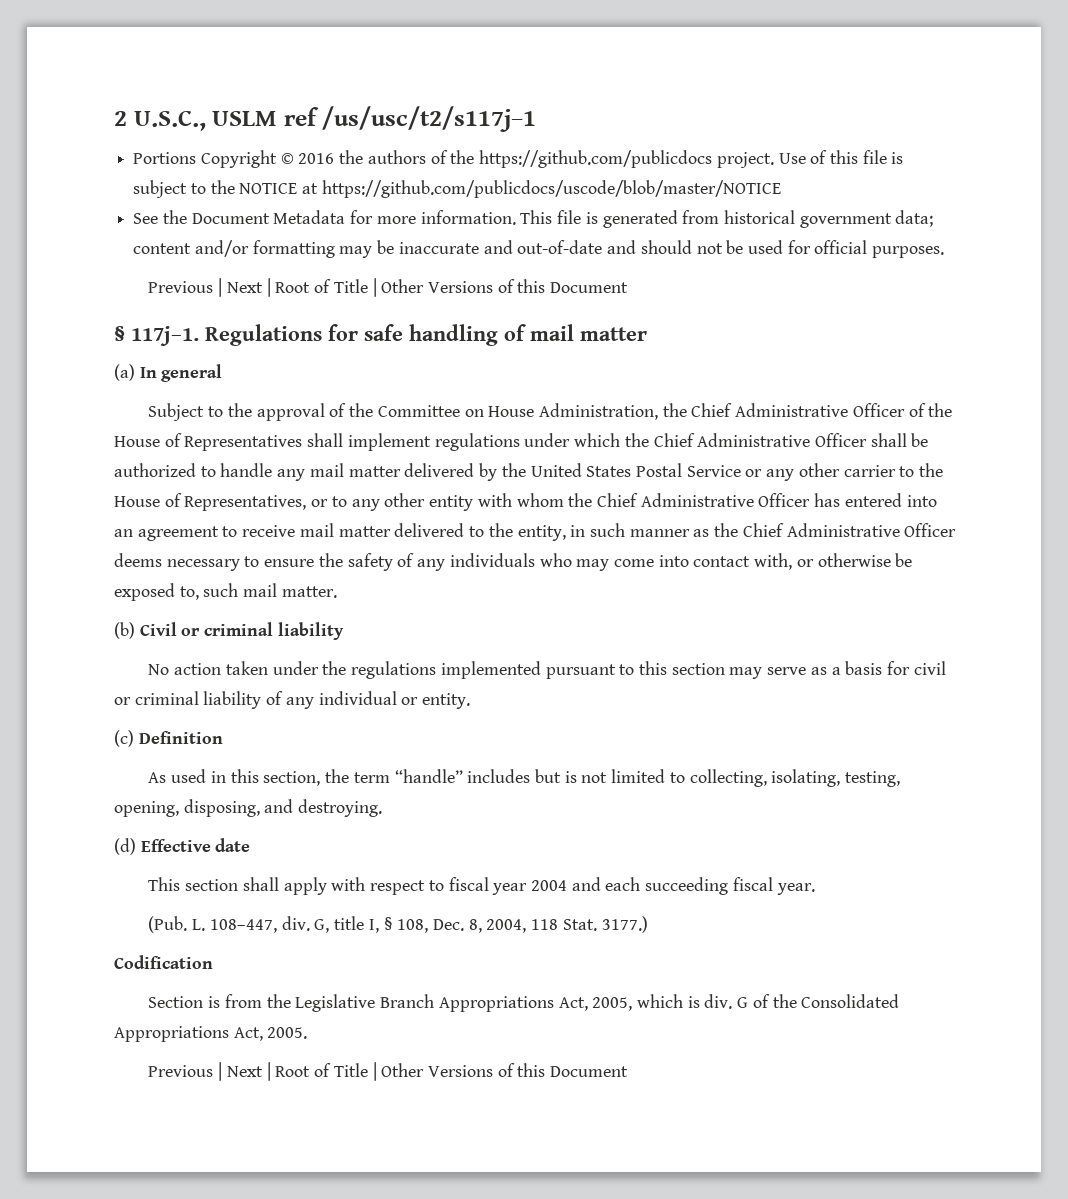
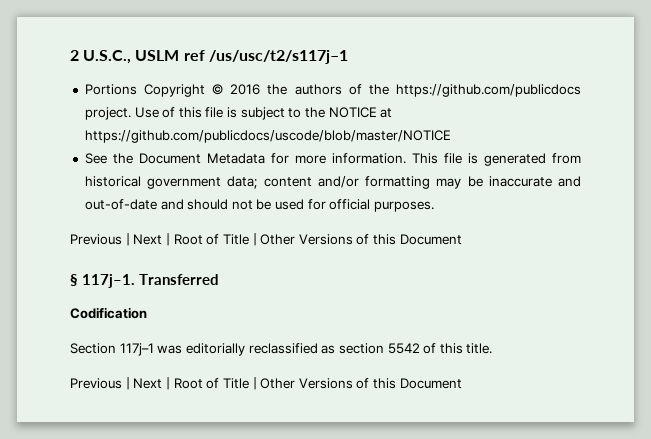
[205,324,647,346] [114,364,223,382] [148,403,953,421] [114,433,929,451] [114,463,944,481] [114,493,937,511] [114,523,957,541] [114,553,913,571] [114,583,337,601] [114,622,344,640] [148,661,946,679] [114,691,471,709] [114,730,223,747] [148,769,901,787] [114,799,383,817] [114,838,251,855] [148,877,815,895] [148,916,648,933] [114,955,213,969] [148,994,900,1012] [114,1026,308,1042] Regulations for safe handling of mail matter // (a) In general // Subject to the approval of the Committee on House Administration, the Chief Administrative Officer of the House of Representatives shall implement regulations under which the Chief Administrative Officer shall be authorized to handle any mail matter delivered by the United States Postal Service or any other carrier to the House of Representatives, or to any other entity with whom the Chief Administrative Officer has entered into an agreement to receive mail matter delivered to the entity, in such manner as the Chief Administrative Officer deems necessary to ensure the safety of any individuals who may come into contact with, or otherwise be exposed to, such mail matter. // (b) Civil or criminal liability // No action taken under the regulations implemented pursuant to this section may serve as a basis for civil or criminal liability of any individual or entity. // (c) Definition // As used in this section, the term “handle” includes but is not limited to collecting, isolating, testing, opening, disposing, and destroying. // (d) Effective date // This section shall apply with respect to fiscal year 2004 and each succeeding fiscal year. // (Pub. L. 108–447, div. G, title I, § 108, Dec. 8, 2004, 118 Stat. 3177.) // Codification // Section is from the Legislative Branch Appropriations Act, 2005, which is div. G of the Consolidated Appropriations Act, 2005. -> [139,274,219,285] [70,307,147,319] [70,343,493,356] Transferred // Codification // Section 117j–1 was editorially reclassified as section 5542 of this title.

